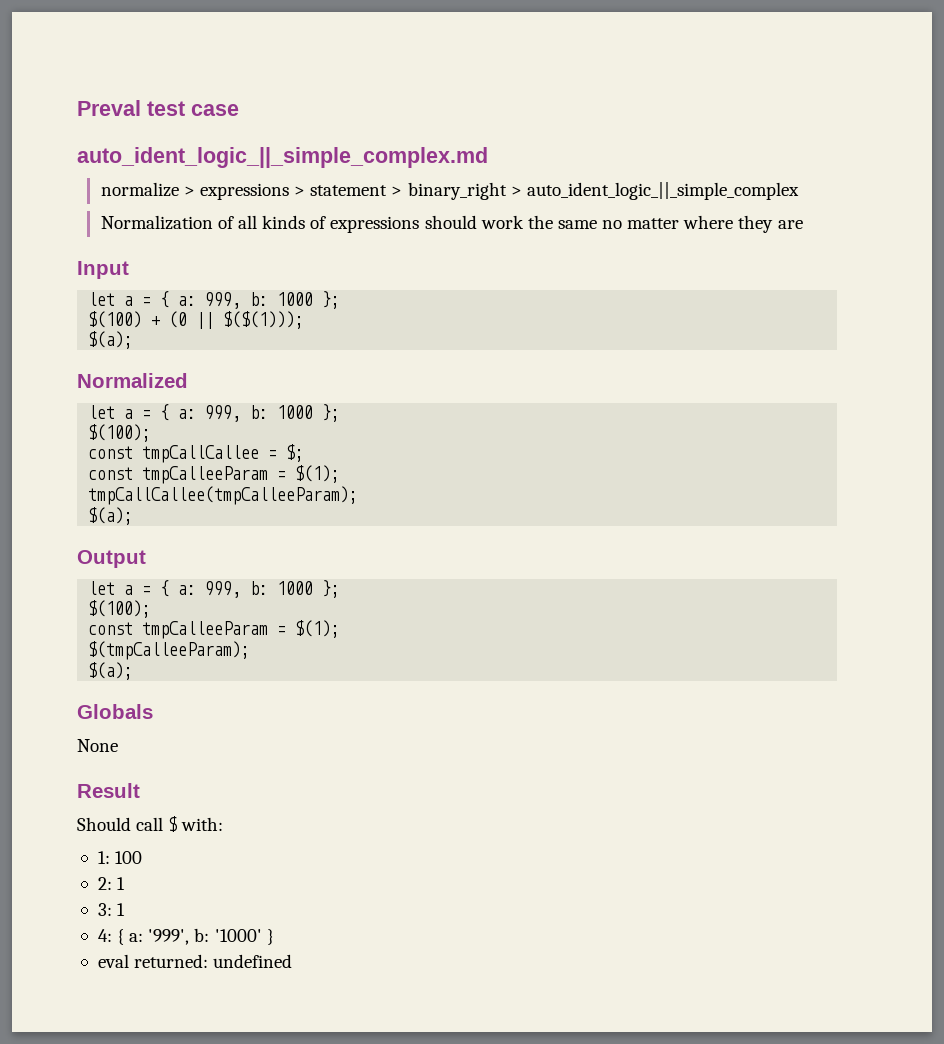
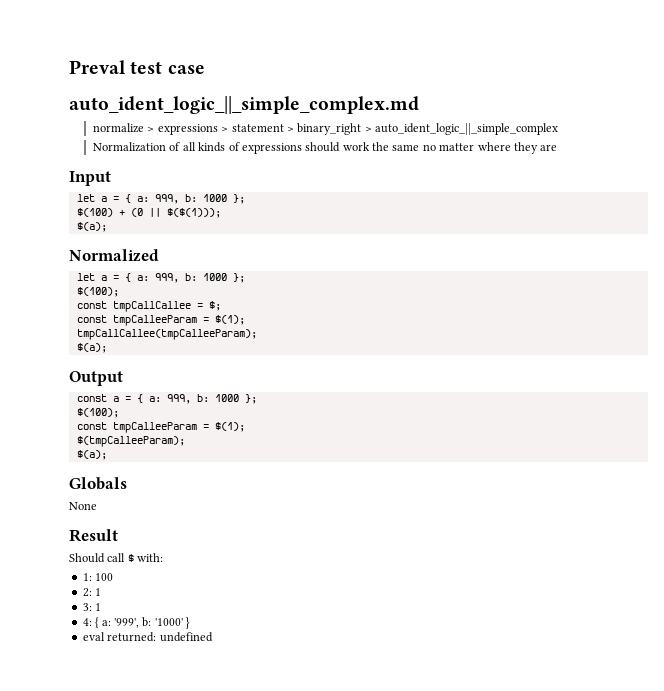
[88,581,116,595] let -> [76,394,107,402] const

